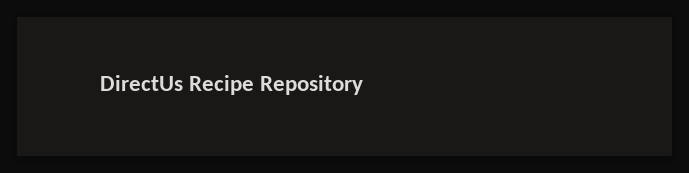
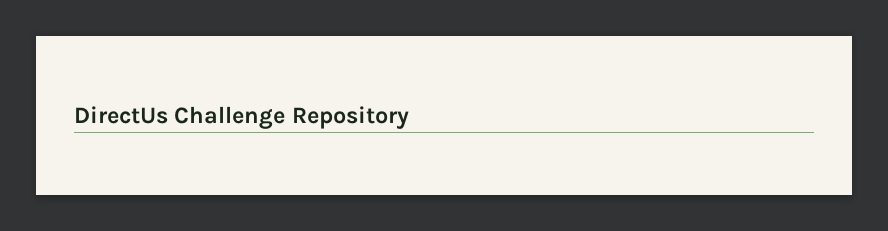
[189,75,255,95] Recipe -> [174,106,286,129] Challenge

